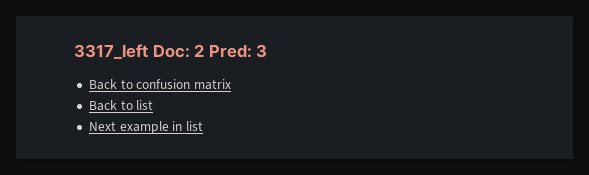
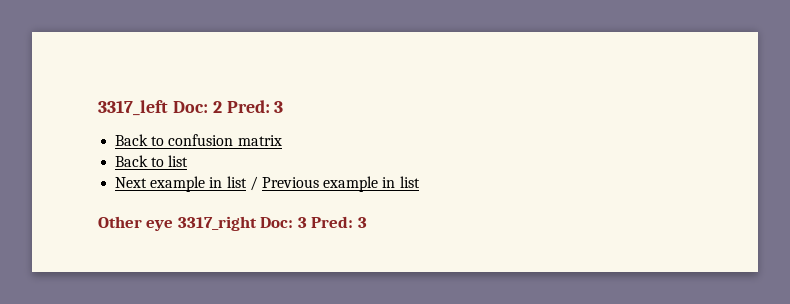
(203, 126) none -> [249,176,420,192] [98,216,367,231] / Previous example in list // Other eye 3317_right Doc: 3 Pred: 3

